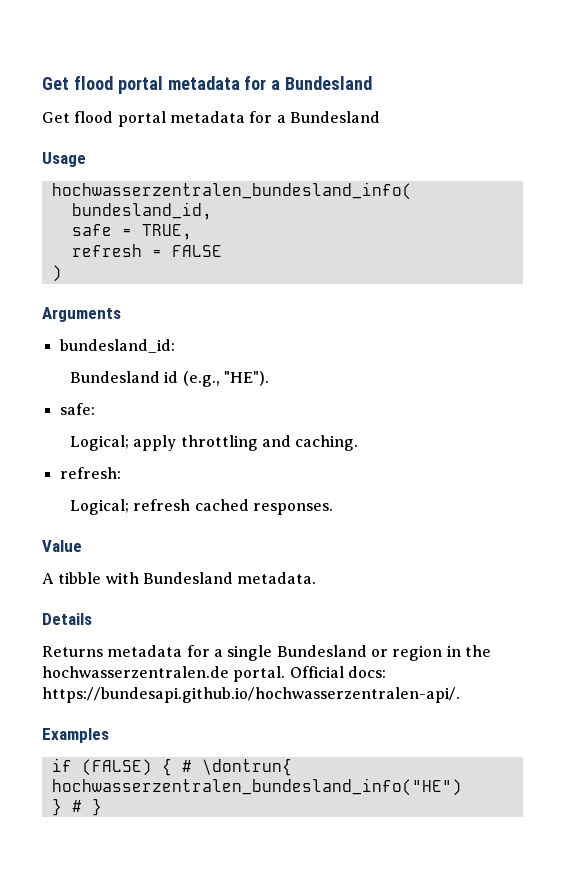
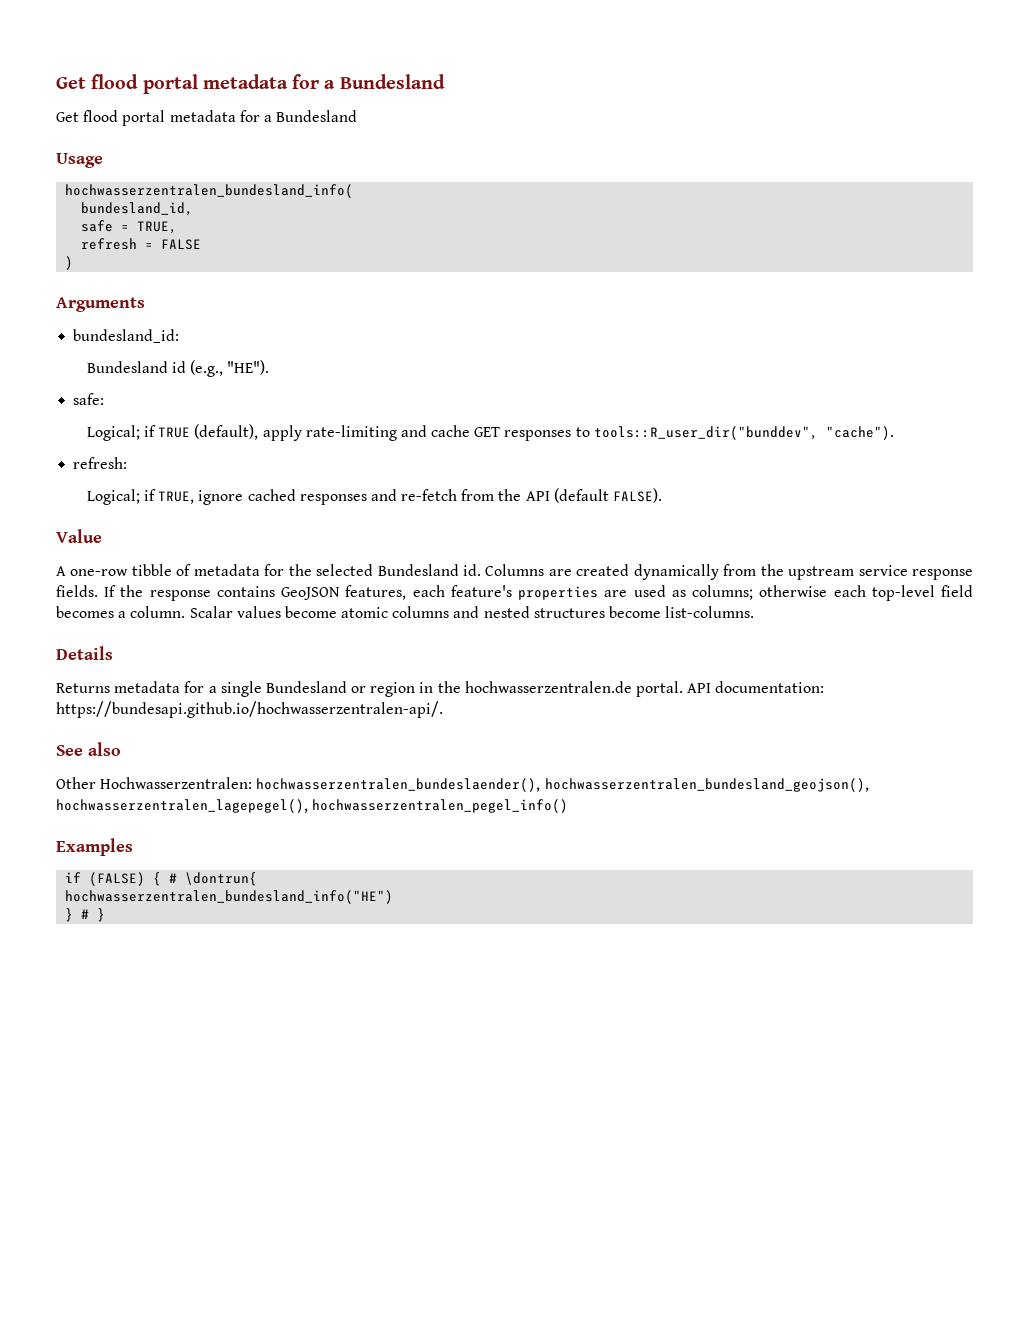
[133,435,359,451] [59,467,121,479] [70,499,334,515] [42,540,82,552] [42,572,317,584] apply throttling and caching. // refresh: // Logical; refresh cached responses. // Value // A tibble with Bundesland metadata. -> [143,424,894,441] [73,457,128,469] [86,488,663,505] [56,529,102,543] [56,564,974,580] [56,585,974,601] [56,606,755,618] if TRUE (default), apply rate-limiting and cache GET responses to tools::R_user_dir("bunddev", "cache"). // refresh: // Logical; if TRUE, ignore cached responses and re-fetch from the API (default FALSE). // Value // A one-row tibble of metadata for the selected Bundesland id. Columns are created dynamically from the upstream service response fields. If the response contains GeoJSON features, each feature's properties are used as columns; otherwise each top-level field becomes a column. Scalar values become atomic columns and nested structures become list-columns.
[289,666,386,678] Official docs: -> [687,681,825,693] API documentation:
(460, 695) none -> [56,742,121,756] [56,777,869,792] [56,799,569,813] // See also // Other Hochwasserzentralen: hochwasserzentralen_bundeslaender(), hochwasserzentralen_bundesland_geojson(), hochwasserzentralen_lagepegel(), hochwasserzentralen_pegel_info()

